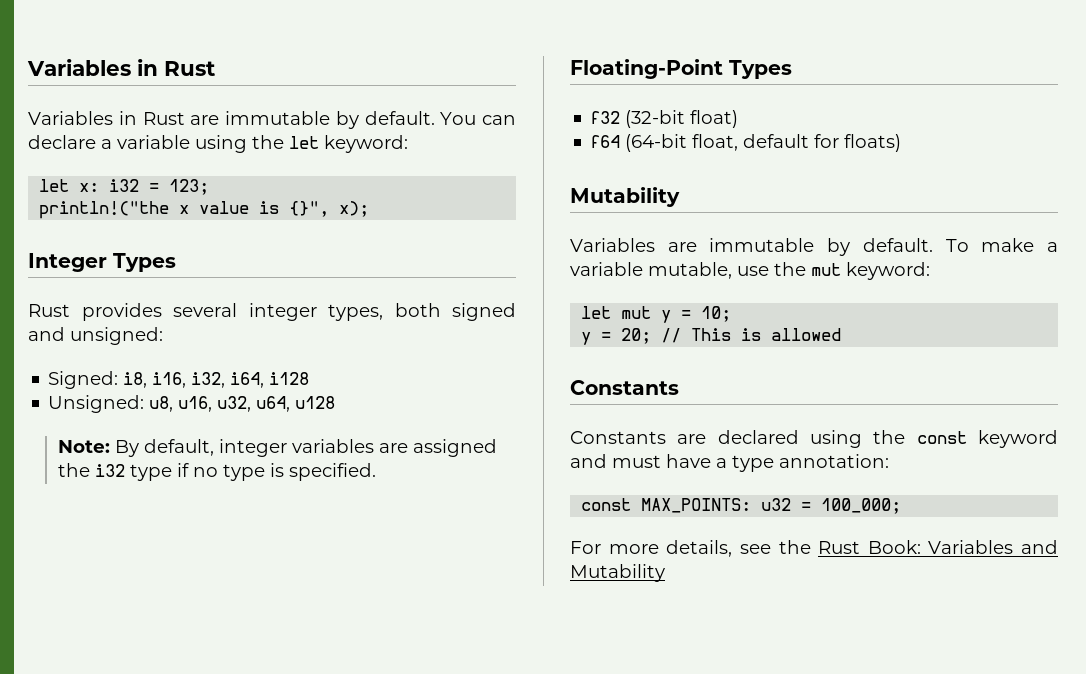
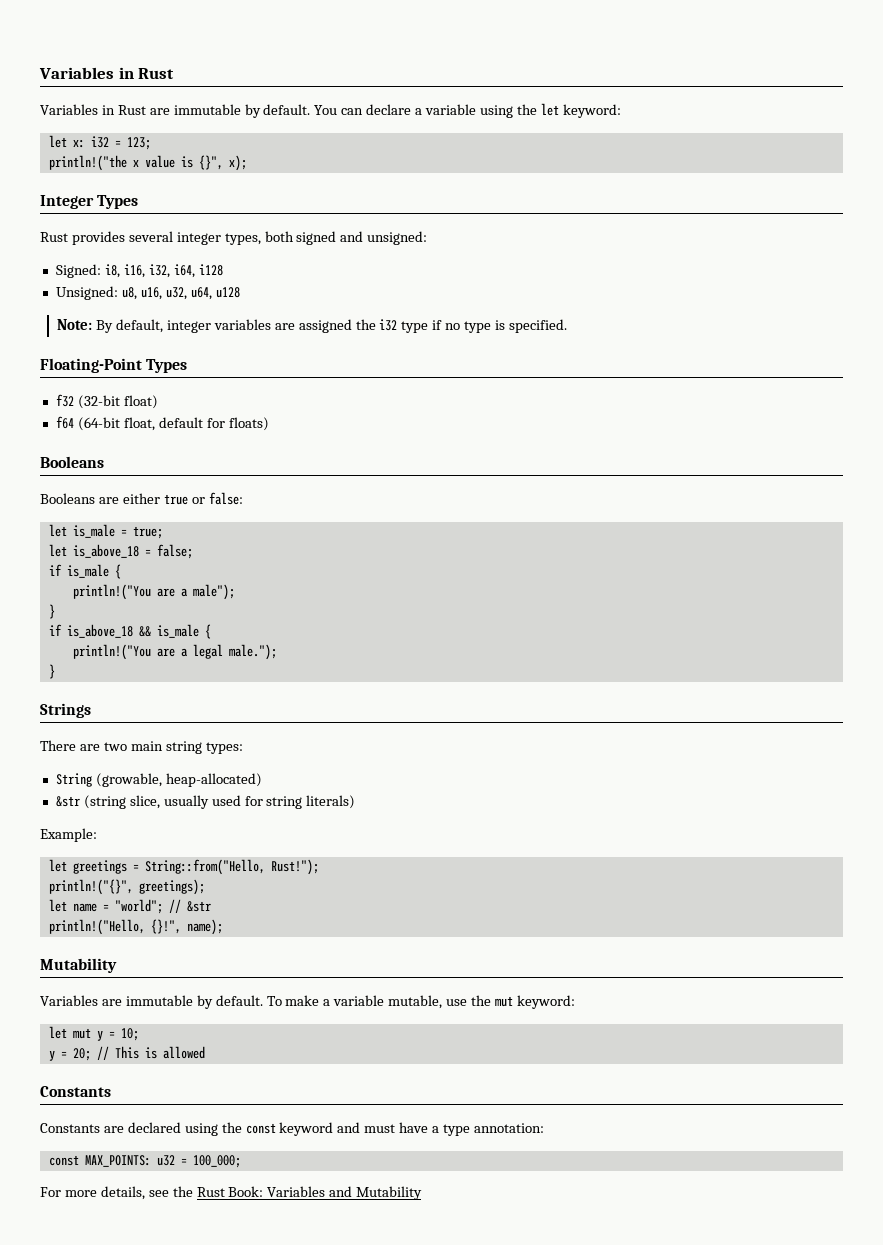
(902, 143) none -> [40,456,104,468] [40,492,243,505] [48,524,163,539] [48,544,193,559] [48,564,121,579] [72,584,235,600] [48,604,55,619] [48,624,211,639] [72,644,277,660] [48,664,55,679] [40,703,91,718] [40,740,243,754] [55,773,262,787] [55,795,356,809] [40,828,97,842] [48,859,319,875] [48,879,205,895] [48,899,211,914] [48,919,223,935] // Booleans // Booleans are either true or false: // let is_male = true; // let is_above_18 = false; // if is_male { // println!("You are a male"); // } // if is_above_18 && is_male { // println!("You are a legal male."); // } // Strings // There are two main string types: // String (growable, heap-allocated) // &str (string slice, usually used for string literals) // Example: // let greetings = String::from("Hello, Rust!"); // println!("{}", greetings); // let name = "world"; // &str // println!("Hello, {}!", name);

